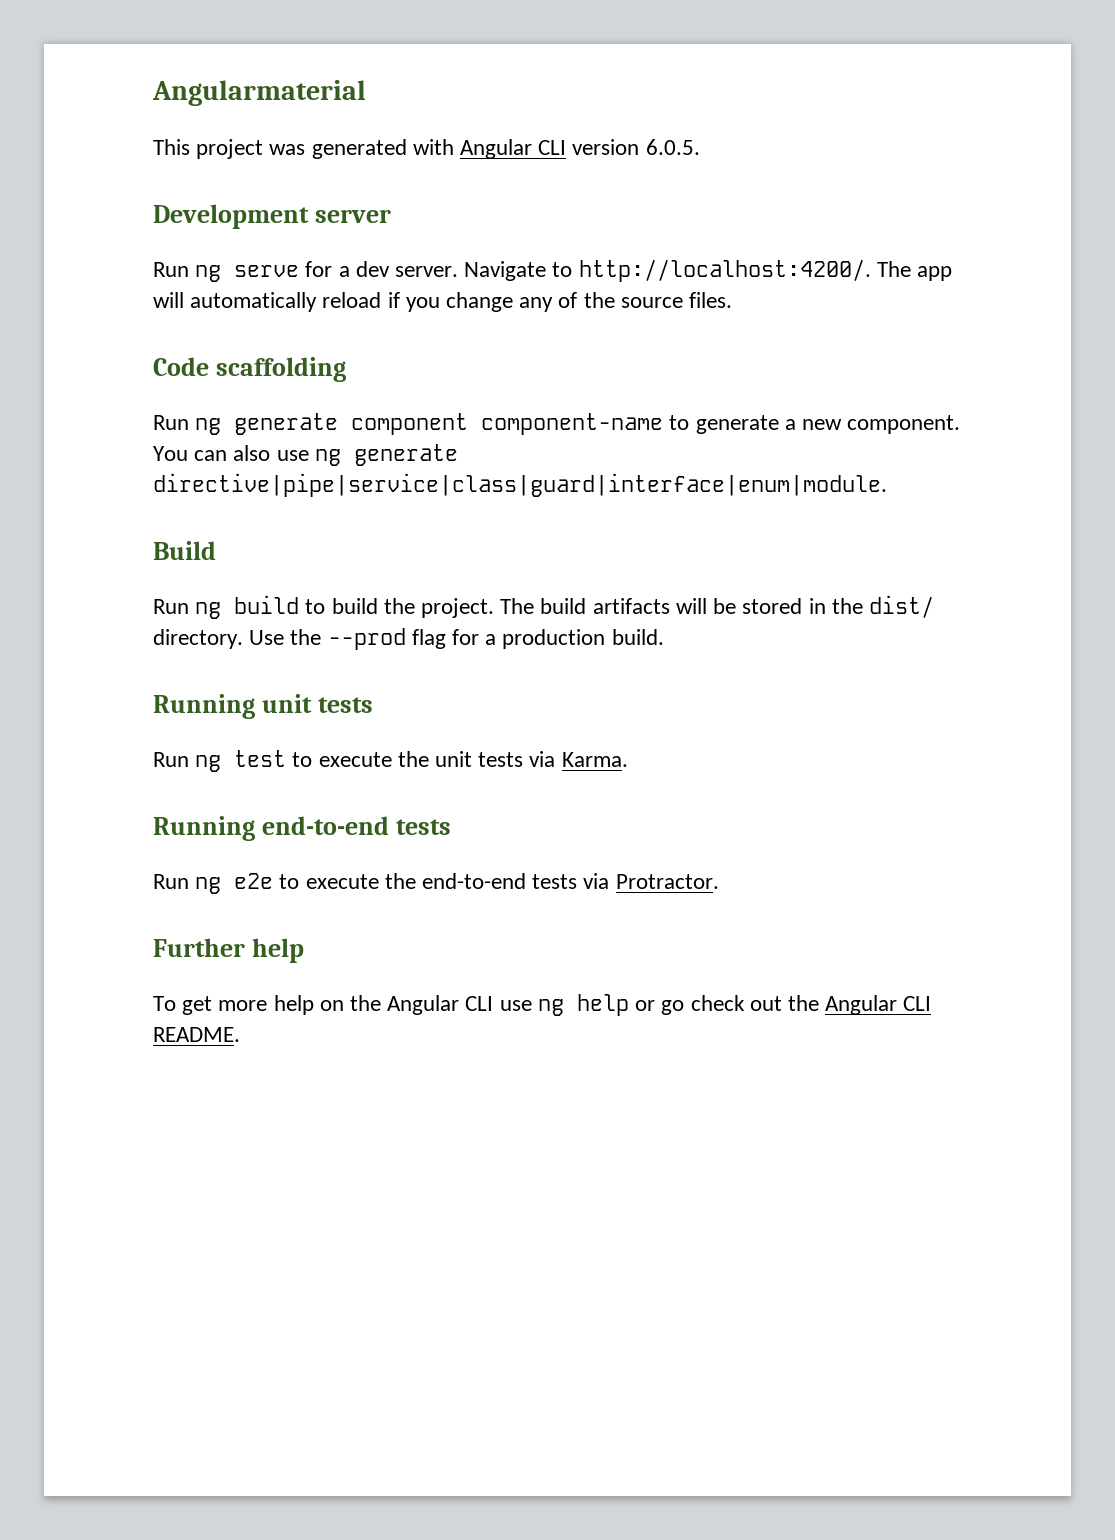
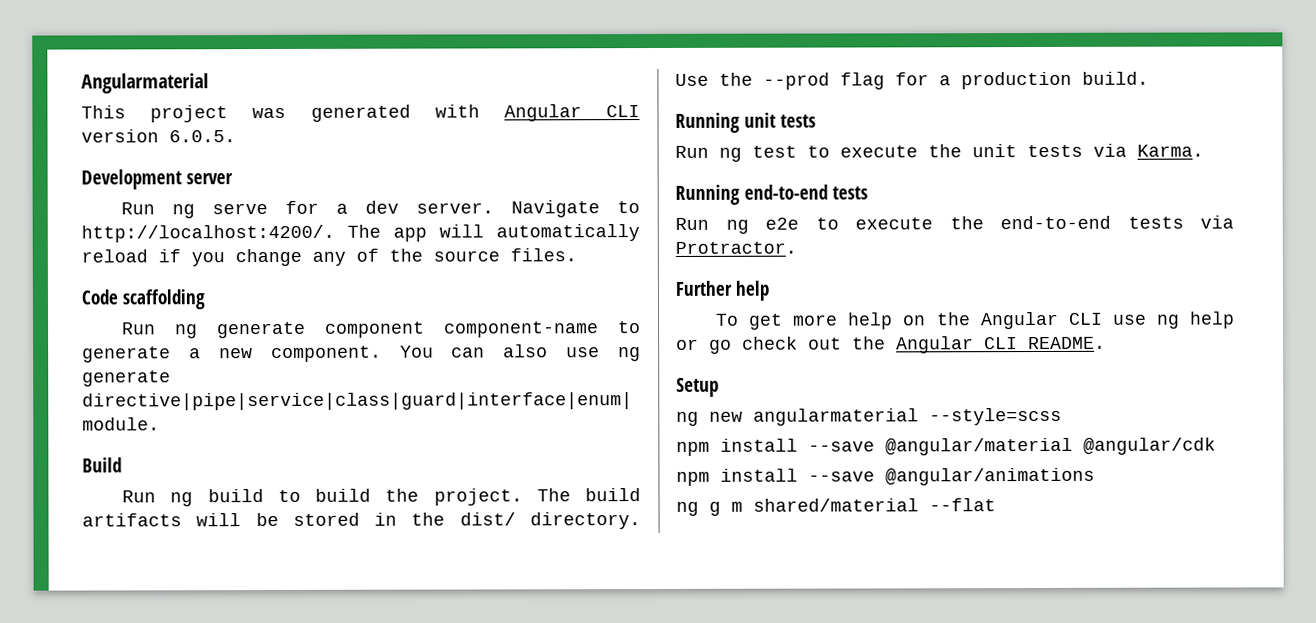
(240, 1034) none -> [676,377,719,397] [676,407,1062,426] [676,437,1216,456] [676,467,1095,486] [676,498,996,516] // Setup // ng new angularmaterial --style=scss // npm install --save @angular/material @angular/cdk // npm install --save @angular/animations // ng g m shared/material --flat

